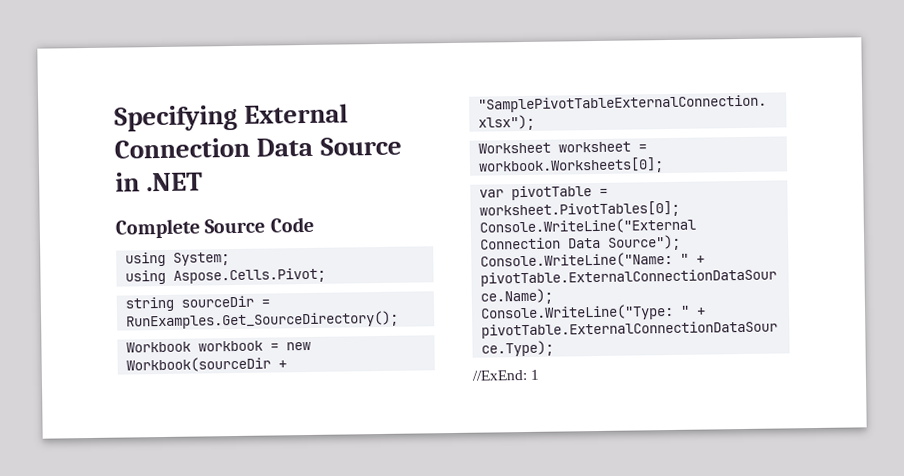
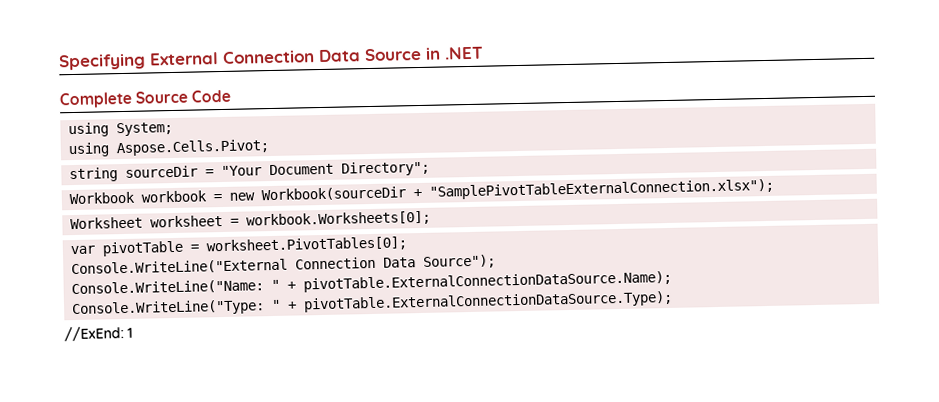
[126,310,400,330] RunExamples.Get_SourceDirectory(); -> [221,160,431,177] "Your Document Directory";

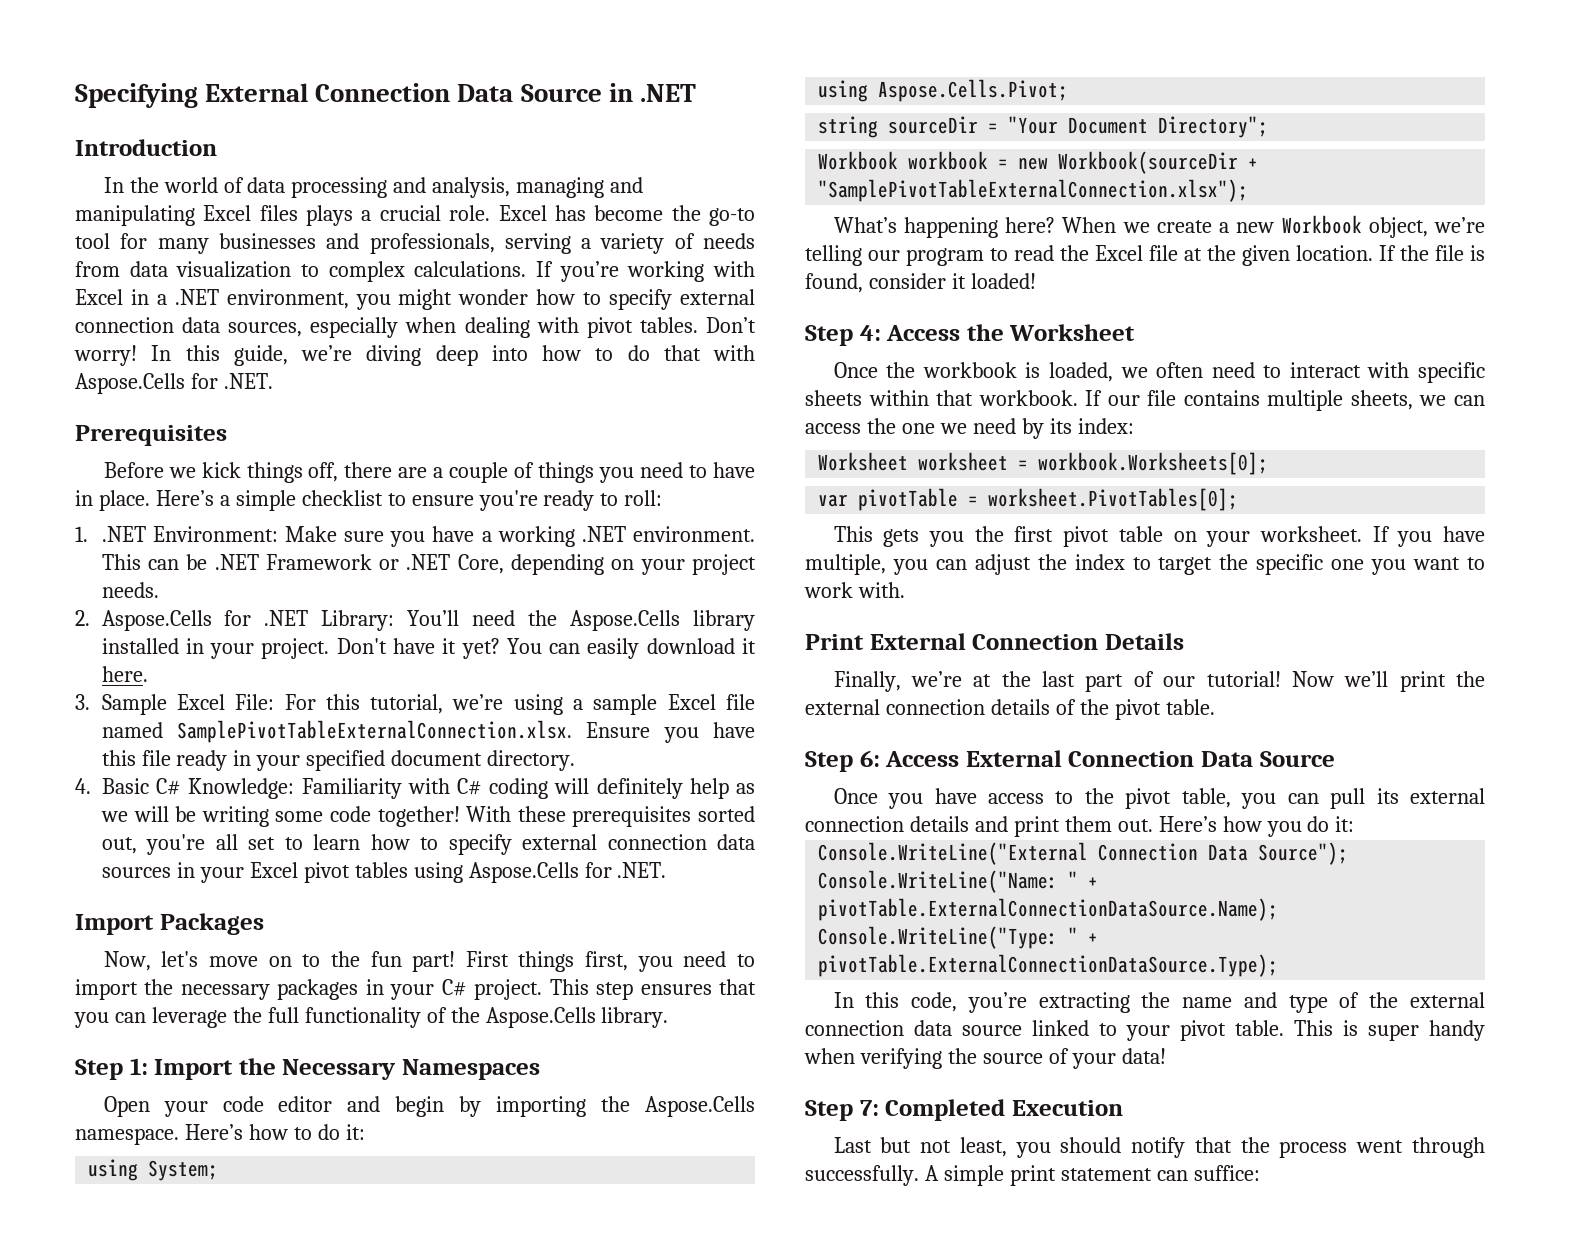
[59,89,232,109] Complete Source Code -> [75,139,217,156] [103,177,644,198] [75,205,756,226] [75,233,755,254] [75,261,755,282] [75,289,755,310] [75,317,756,338] [74,345,755,366] [75,373,273,394] [75,425,227,446] [103,462,756,483] [75,490,663,511] [75,526,755,547] [101,554,756,575] [101,582,159,598] [75,610,755,631] [101,638,756,659] [101,666,148,682] [75,694,755,715] [101,720,755,743] [101,750,576,771] [75,778,756,799] [101,806,756,827] [102,834,755,855] [102,862,667,883] [75,913,264,935] [103,951,756,972] [75,979,756,1000] [74,1007,669,1028] [75,1058,541,1080] [103,1096,755,1117] [75,1124,365,1145] Introduction // In the world of data processing and analysis, managing and manipulating Excel files plays a crucial role. Excel has become the go-to tool for many businesses and professionals, serving a variety of needs from data visualization to complex calculations. If you’re working with Excel in a .NET environment, you might wonder how to specify external connection data sources, especially when dealing with pivot tables. Don’t worry! In this guide, we’re diving deep into how to do that with Aspose.Cells for .NET. // Prerequisites // Before we kick things off, there are a couple of things you need to have in place. Here’s a simple checklist to ensure you're ready to roll: // 1. .NET Environment: Make sure you have a working .NET environment. This can be .NET Framework or .NET Core, depending on your project needs. // 2. Aspose.Cells for .NET Library: You’ll need the Aspose.Cells library installed in your project. Don't have it yet? You can easily download it here. // 3. Sample Excel File: For this tutorial, we’re using a sample Excel file named SamplePivotTableExternalConnection.xlsx. Ensure you have this file ready in your specified document directory. // 4. Basic C# Knowledge: Familiarity with C# coding will definitely help as we will be writing some code together! With these prerequisites sorted out, you're all set to learn how to specify external connection data sources in your Excel pivot tables using Aspose.Cells for .NET. // Import Packages // Now, let's move on to the fun part! First things first, you need to import the necessary packages in your C# project. This step ensures that you can leverage the full functionality of the Aspose.Cells library. // Step 1: Import the Necessary Namespaces // Open your code editor and begin by importing the Aspose.Cells namespace. Here’s how to do it:
(775, 189) none -> [833,215,1485,238] [805,245,1485,266] [805,273,1036,293] [805,324,1136,346] [833,362,1485,383] [805,390,1485,411] [805,418,1134,439] // What’s happening here? When we create a new Workbook object, we’re telling our program to read the Excel file at the given location. If the file is found, consider it loaded! // Step 4: Access the Worksheet // Once the workbook is loaded, we often need to interact with specific sheets within that workbook. If our file contains multiple sheets, we can access the one we need by its index:
(408, 245) none -> [833,526,1485,547] [805,554,1485,575] [804,582,905,598] [805,633,1184,650] [833,671,1485,692] [805,699,1215,720] [805,750,1335,772] [833,788,1485,809] [805,816,1355,837] // This gets you the first pivot table on your worksheet. If you have multiple, you can adjust the index to target the specific one you want to work with. // Print External Connection Details // Finally, we’re at the last part of our tutorial! Now we’ll print the external connection details of the pivot table. // Step 6: Access External Connection Data Source // Once you have access to the pivot table, you can pull its external connection details and print them out. Here’s how you do it:
[64,326,133,342] //ExEnd: 1 -> [833,992,1485,1013] [805,1020,1485,1041] [804,1048,1166,1069] [805,1099,1123,1121] [833,1137,1485,1158] [805,1165,1260,1186] In this code, you’re extracting the name and type of the external connection data source linked to your pivot table. This is super handy when verifying the source of your data! // Step 7: Completed Execution // Last but not least, you should notify that the process went through successfully. A simple print statement can suffice:

